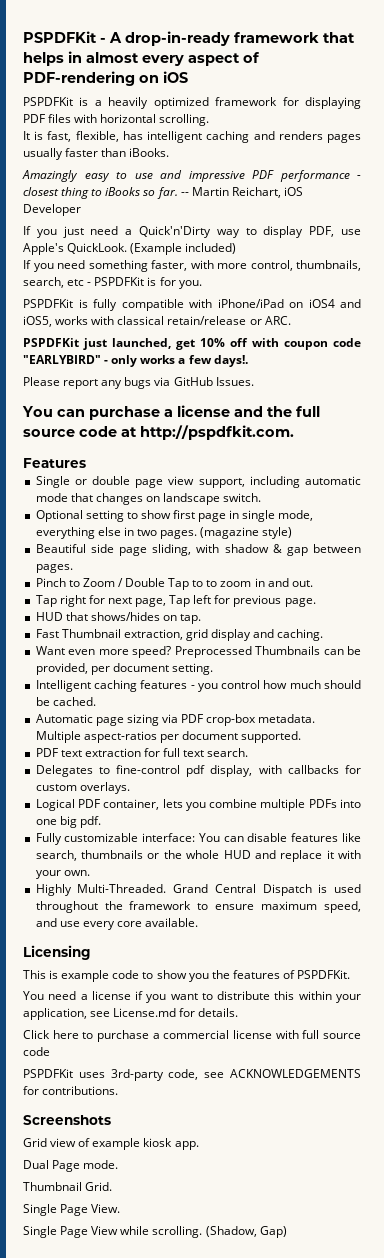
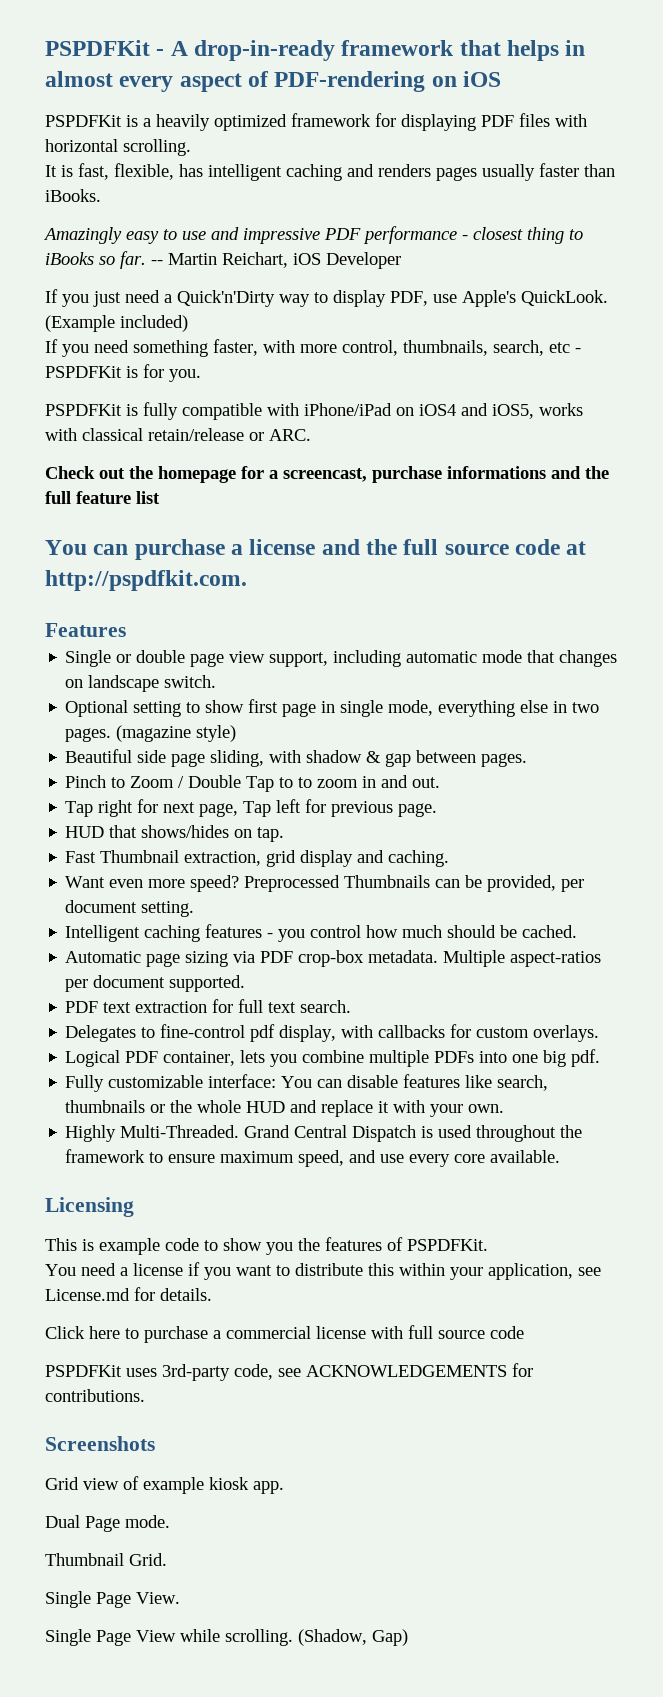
[23,338,361,350] [23,355,248,367] [23,377,254,389] PSPDFKit just launched, get 10% off with coupon code "EARLYBIRD" - only works a few days!. // Please report any bugs via GitHub Issues. -> [45,466,609,483] [45,491,160,504] Check out the homepage for a screencast, purchase informations and the full feature list

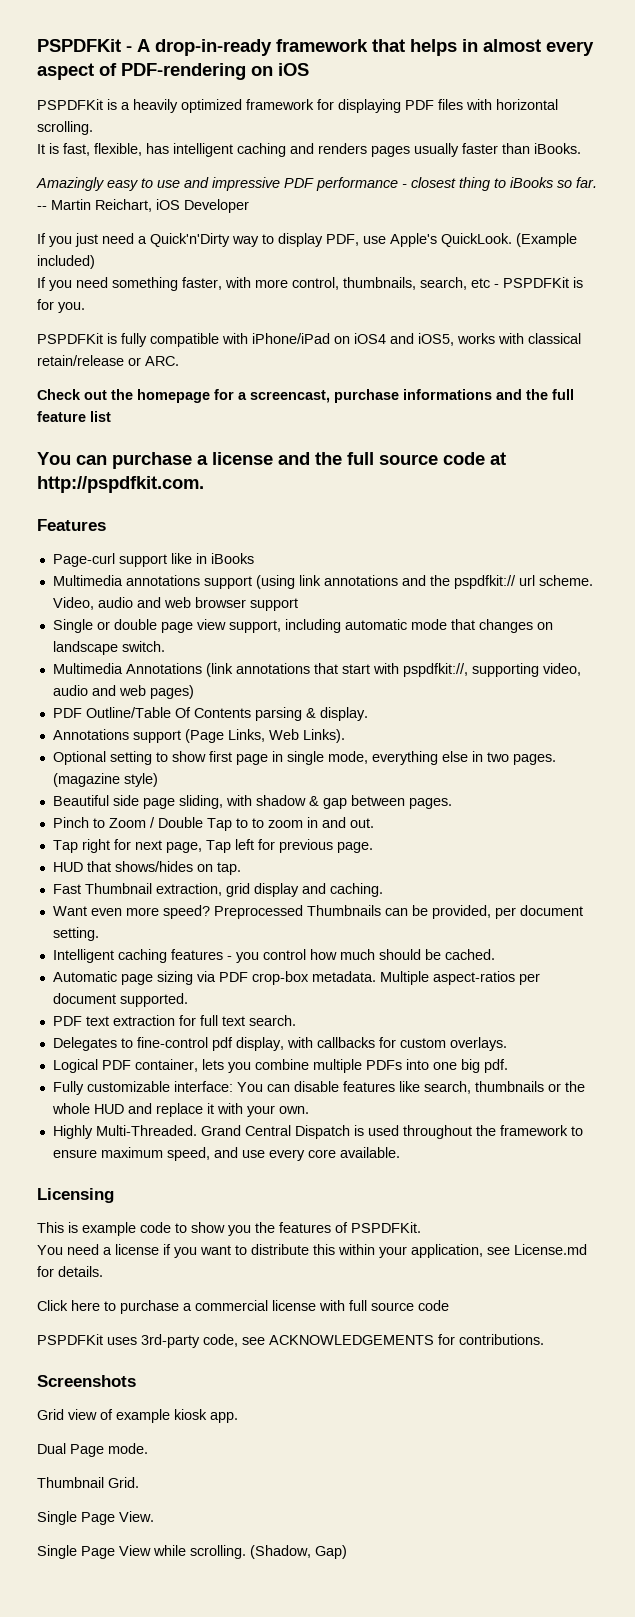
(126, 630) none -> [52,553,254,567] [52,575,593,589] [52,597,298,611] // Page-curl support like in iBooks // Multimedia annotations support (using link annotations and the pspdfkit:// url scheme. Video, audio and web browser support
(217, 681) none -> [52,663,581,677] [52,685,194,699] [52,707,368,721] [52,729,345,743] // Multimedia Annotations (link annotations that start with pspdfkit://, supporting video, audio and web pages) // PDF Outline/Table Of Contents parsing & display. // Annotations support (Page Links, Web Links).

